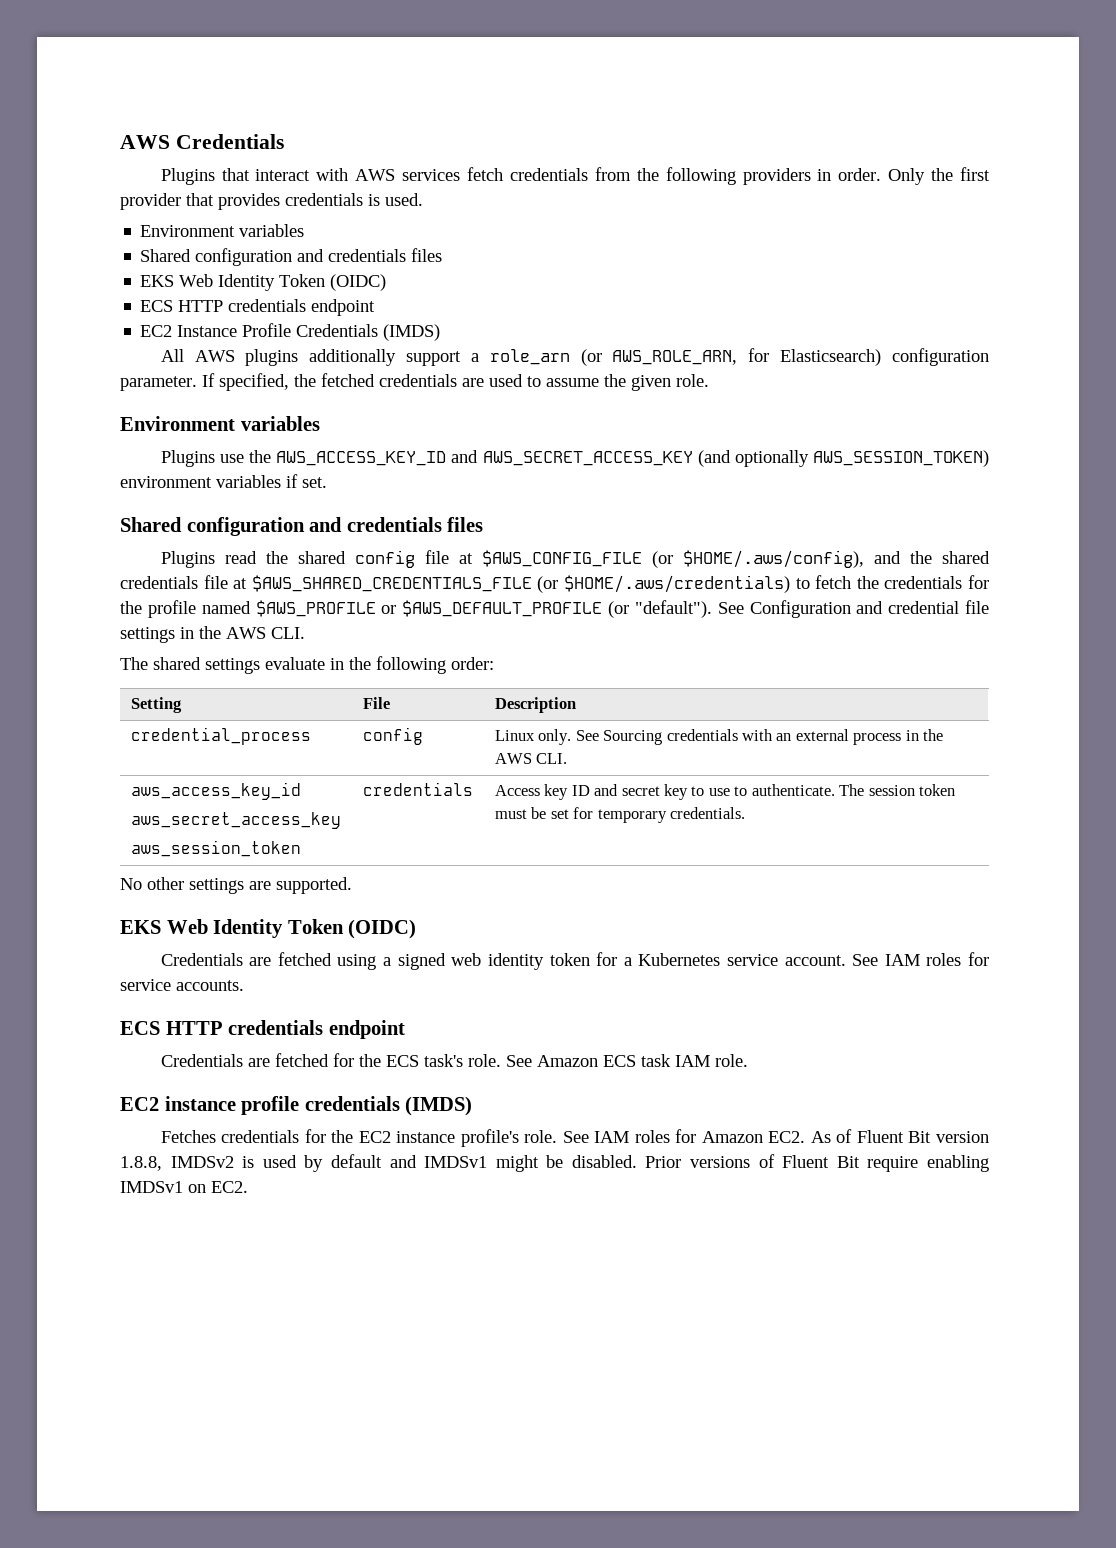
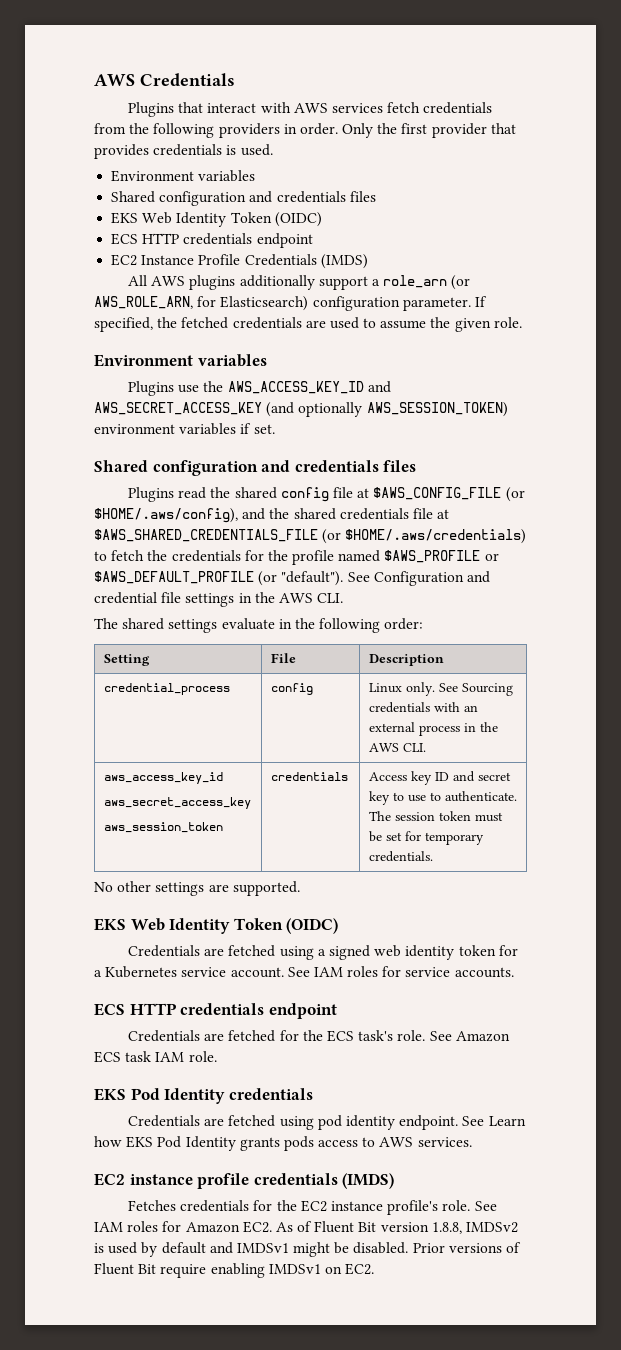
(748, 1060) none -> [94,1088,313,1104] [128,1115,526,1130] [94,1136,472,1151] // EKS Pod Identity credentials // Credentials are fetched using pod identity endpoint. See Learn how EKS Pod Identity grants pods access to AWS services.

